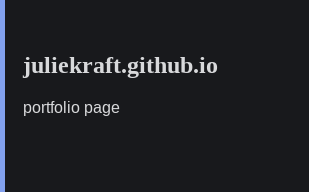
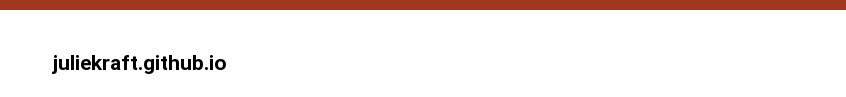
[23,101,121,116] // portfolio page -> (227, 64) none

